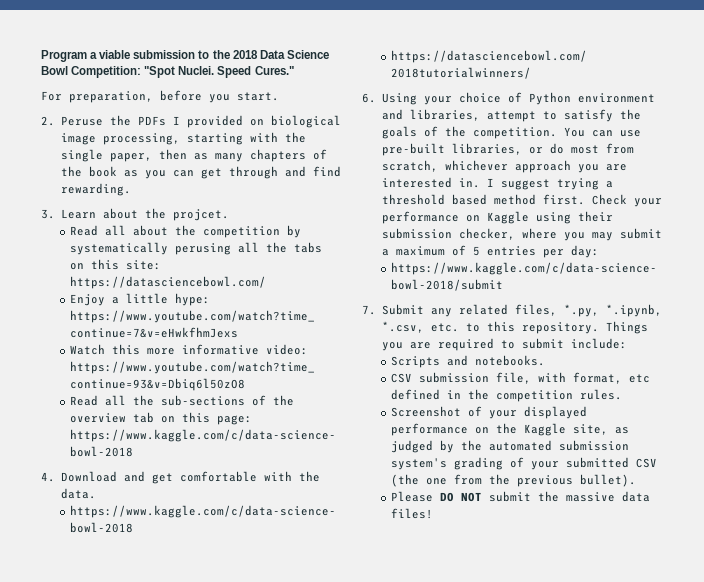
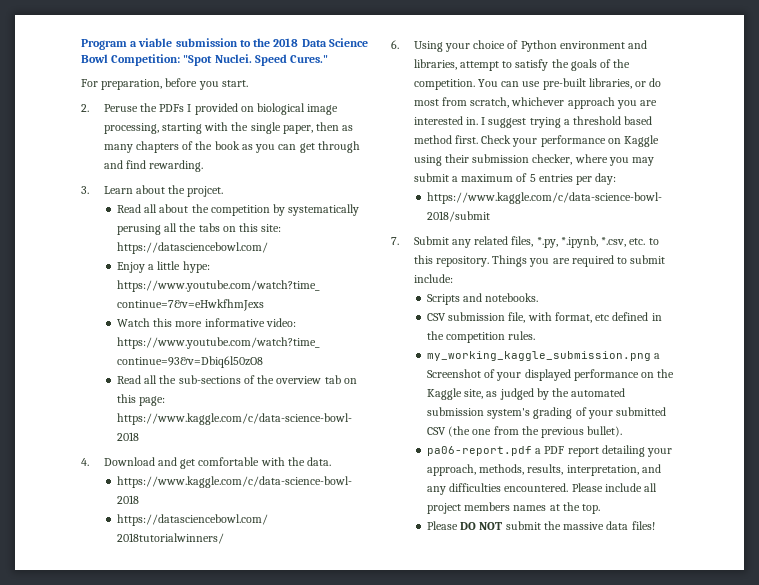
(622, 394) none -> [426,351,661,361] my_working_kaggle_submission.png a
(636, 480) none -> [426,445,673,457] [426,464,661,476] [426,483,658,495] [426,502,601,514] // pa06-report.pdf a PDF report detailing your approach, methods, results, interpretation, and any difficulties encountered. Please include all project members names at the top.

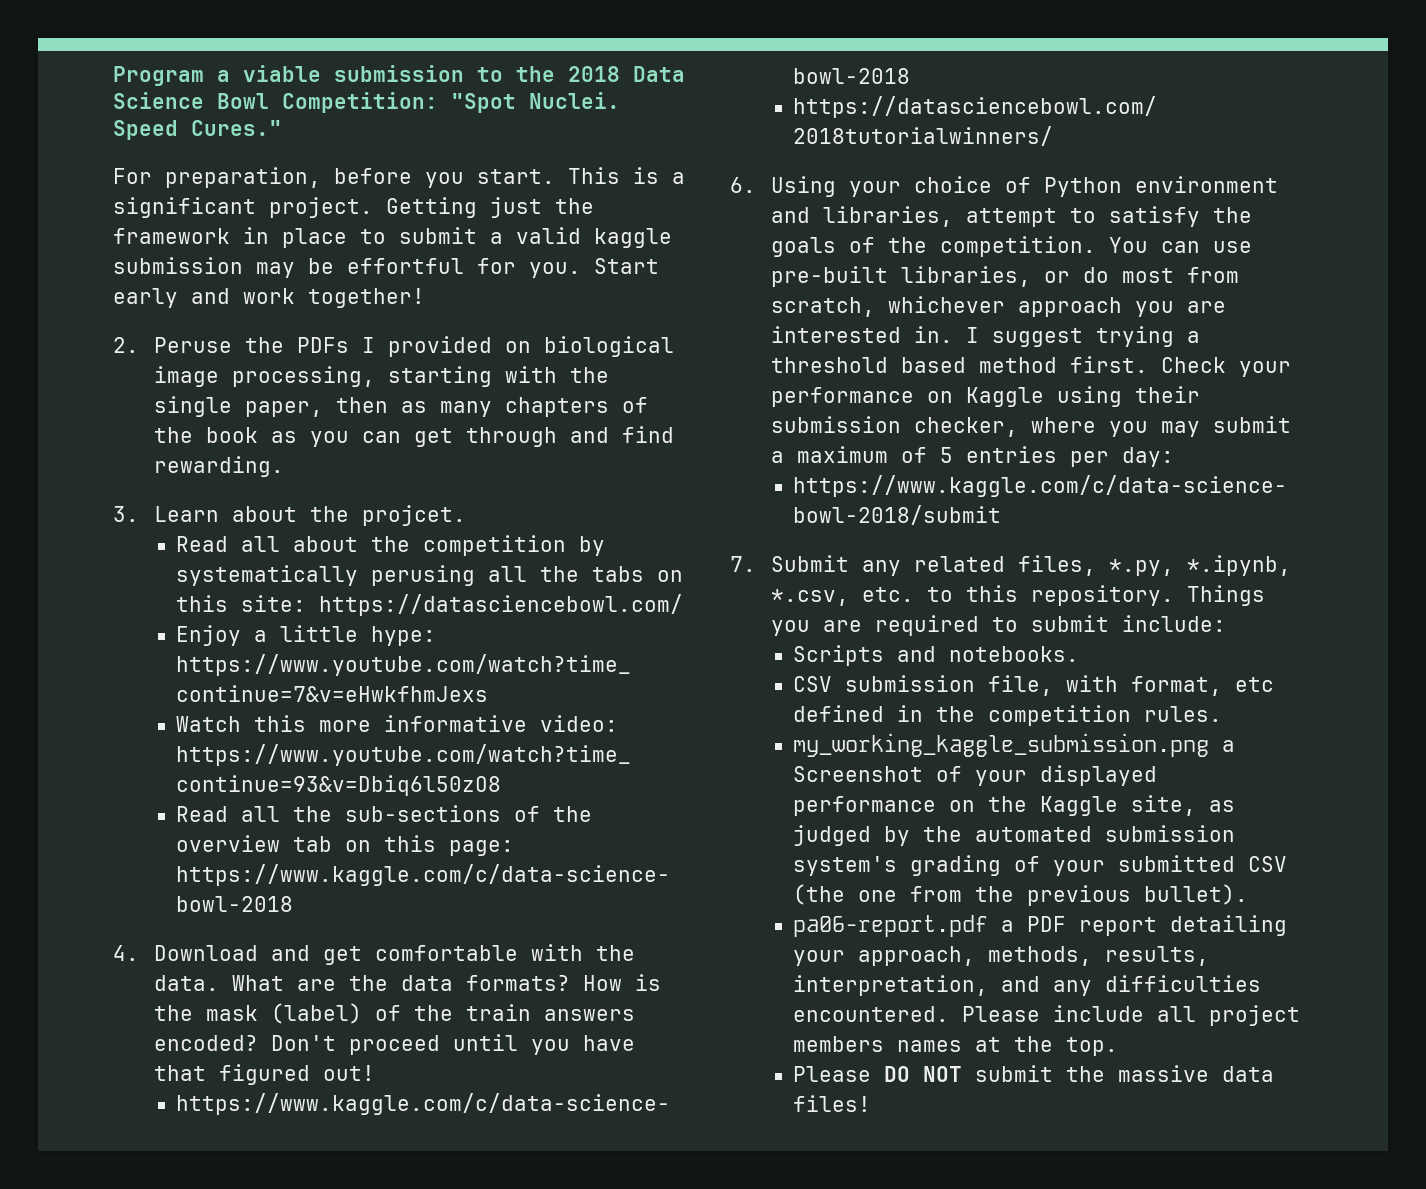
(248, 83) none -> [568,167,685,184] [113,197,594,218] [113,227,672,248] [113,257,659,278] [113,288,425,308] This is a significant project. Getting just the framework in place to submit a valid kaggle submission may be effortful for you. Start early and work together!
(332, 461) none -> [231,974,661,991] [153,1003,635,1024] [153,1034,635,1055] [153,1064,375,1085] What are the data formats? How is the mask (label) of the train answers encoded? Don't proceed until you have that figured out!

